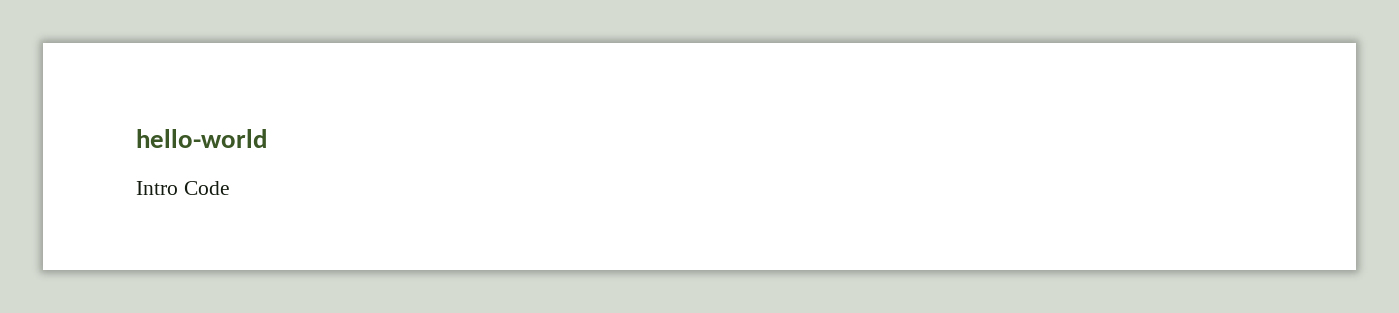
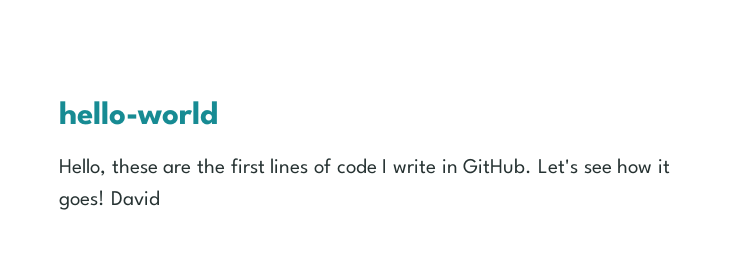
[136,181,230,195] Intro Code -> [59,158,671,176] [59,190,160,210] Hello, these are the first lines of code I write in GitHub. Let's see how it goes! David

